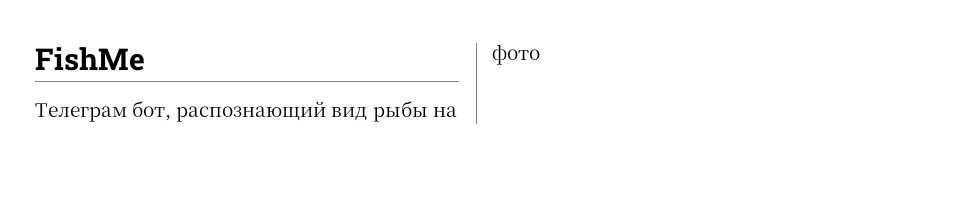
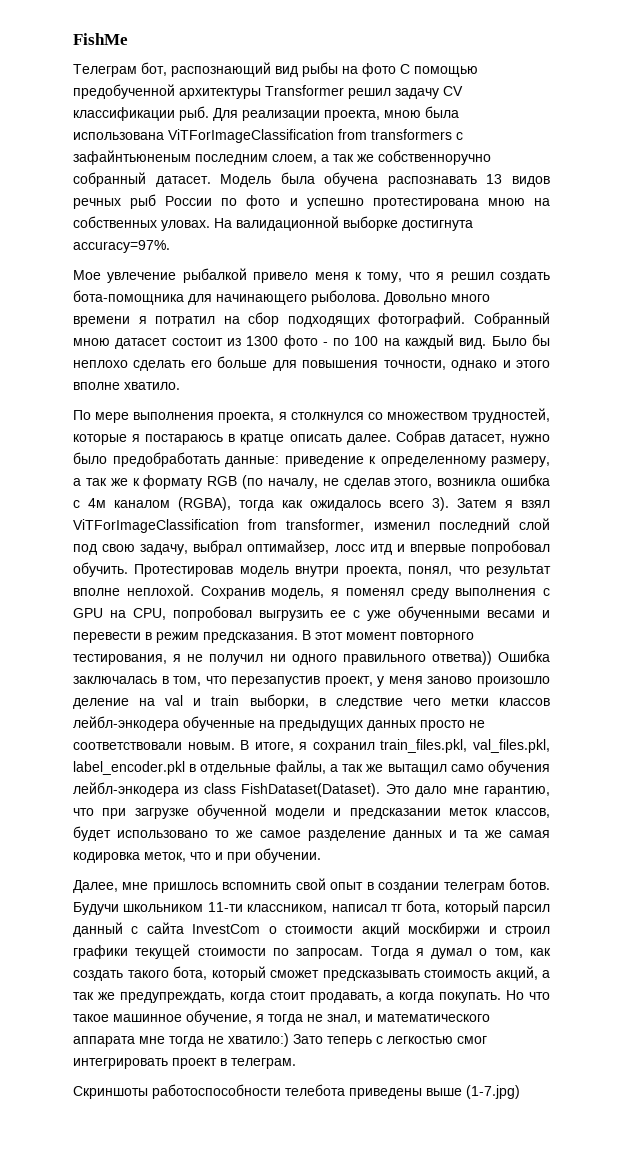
(540, 54) none -> [400,64,478,77] [73,84,463,99] [73,106,459,121] [73,129,463,143] [73,150,491,165] [73,172,550,187] [73,194,550,209] [73,216,473,231] [73,240,170,253] [73,268,550,283] [73,290,490,305] [73,312,550,327] [73,334,551,349] [73,356,551,371] [73,382,180,390] [73,408,550,423] [73,430,550,445] [73,452,550,467] [73,474,550,489] [73,497,550,511] [73,518,550,533] [73,540,550,555] [73,562,551,577] [73,584,550,599] [73,606,550,621] [73,630,474,643] [73,650,550,665] [73,676,550,687] [73,694,550,709] [73,716,485,731] [73,739,550,753] [73,760,550,775] [73,782,550,797] [73,804,550,819] [73,826,550,841] [73,848,321,863] [73,878,550,893] [73,900,550,915] [73,922,550,937] [73,944,552,959] [73,966,550,981] [73,990,550,1003] [73,1010,490,1025] [73,1033,487,1047] [73,1058,296,1069] [73,1084,520,1099] С помощью предобученной архитектуры Transformer решил задачу CV классификации рыб. Для реализации проекта, мною была использована ViTForImageClassification from transformers с зафайнтьюненым последним слоем, а так же собственноручно собранный датасет. Модель была обучена распознавать 13 видов речных рыб России по фото и успешно протестирована мною на собственных уловах. На валидационной выборке достигнута accuracy=97%. // Мое увлечение рыбалкой привело меня к тому, что я решил создать бота-помощника для начинающего рыболова. Довольно много времени я потратил на сбор подходящих фотографий. Собранный мною датасет состоит из 1300 фото - по 100 на каждый вид. Было бы неплохо сделать его больше для повышения точности, однако и этого вполне хватило. // По мере выполнения проекта, я столкнулся со множеством трудностей, которые я постараюсь в кратце описать далее. Собрав датасет, нужно было предобработать данные: приведение к определенному размеру, а так же к формату RGB (по началу, не сделав этого, возникла ошибка с 4м каналом (RGBA), тогда как ожидалось всего 3). Затем я взял ViTForImageClassification from transformer, изменил последний слой под свою задачу, выбрал оптимайзер, лосс итд и впервые попробовал обучить. Протестировав модель внутри проекта, понял, что результат вполне неплохой. Сохранив модель, я поменял среду выполнения с GPU на CPU, попробовал выгрузить ее с уже обученными весами и перевести в режим предсказания. В этот момент повторного тестирования, я не получил ни одного правильного ответва)) Ошибка заключалась в том, что перезапустив проект, у меня заново произошло деление на val и train выборки, в следствие чего метки классов лейбл-энкодера обученные на предыдущих данных просто не соответствовали новым. В итоге, я сохранил train_files.pkl, val_files.pkl, label_encoder.pkl в отдельные файлы, а так же вытащил само обучения лейбл-энкодера из class FishDataset(Dataset). Это дало мне гарантию, что при загрузке обученной модели и предсказании меток классов, будет использовано то же самое разделение данных и та же самая кодировка меток, что и при обучении. // Далее, мне пришлось вспомнить свой опыт в создании телеграм ботов. Будучи школьником 11-ти классником, написал тг бота, который парсил данный с сайта InvestCom о стоимости акций москбиржи и строил графики текущей стоимости по запросам. Тогда я думал о том, как создать такого бота, который сможет предсказывать стоимость акций, а так же предупреждать, когда стоит продавать, а когда покупать. Но что такое машинное обучение, я тогда не знал, и математического аппарата мне тогда не хватило:) Зато теперь с легкостью смог интегрировать проект в телеграм. // Cкриншоты работоспособности телебота приведены выше (1-7.jpg)

